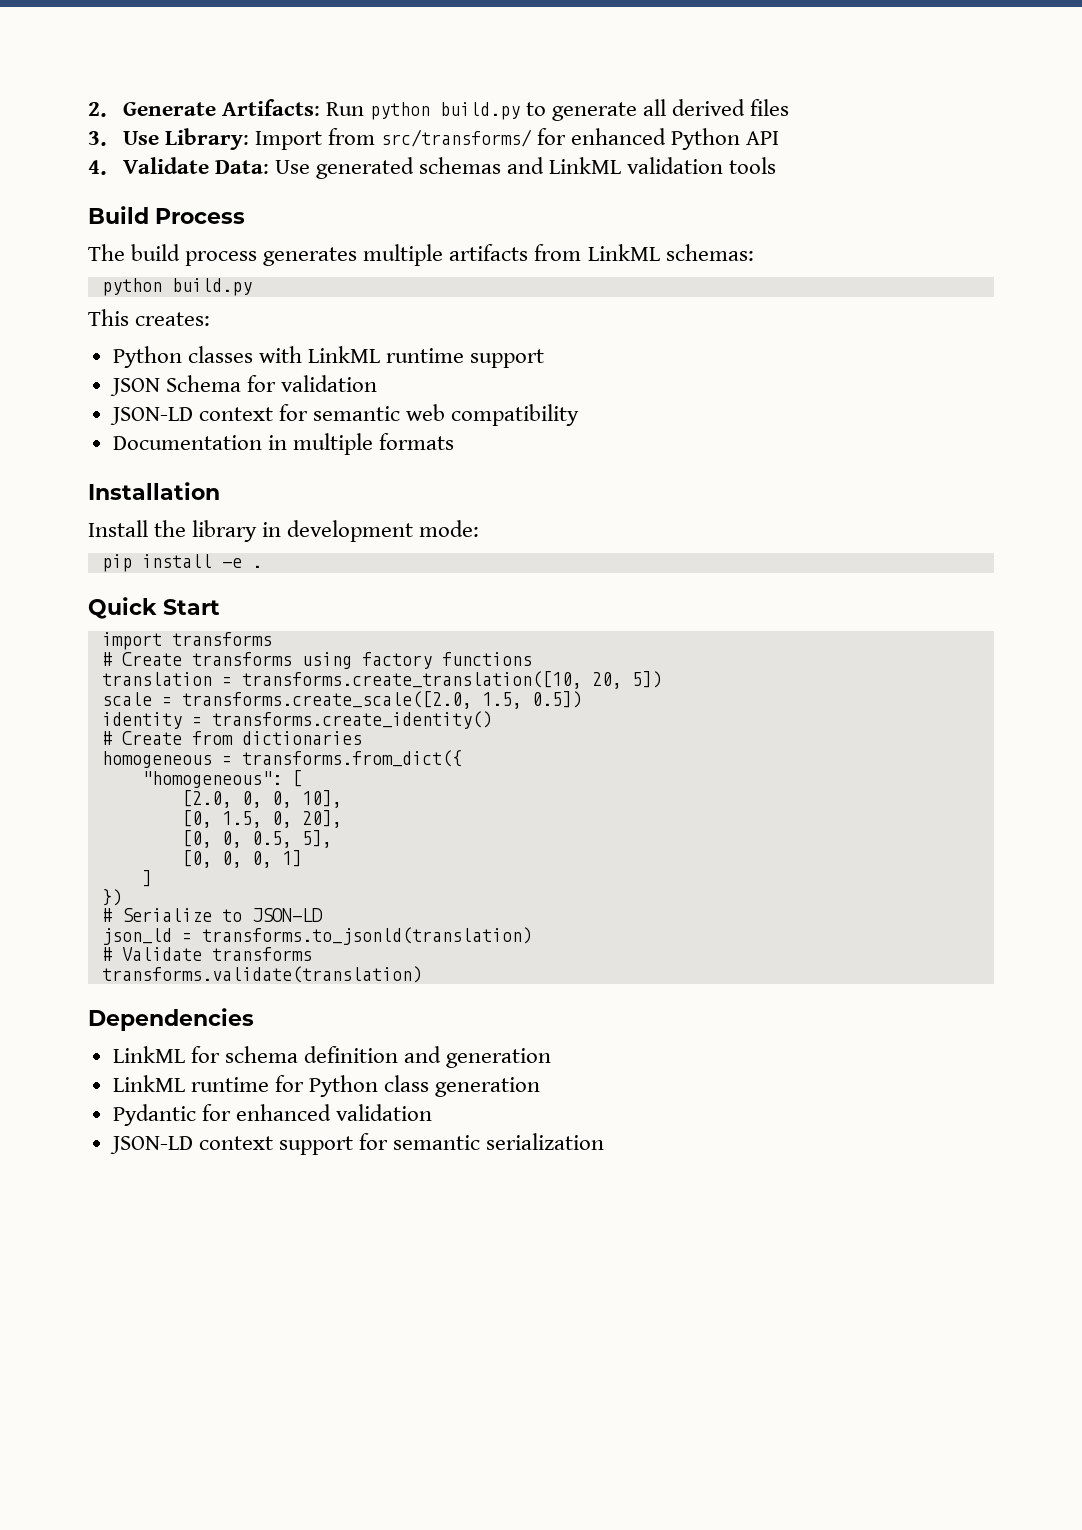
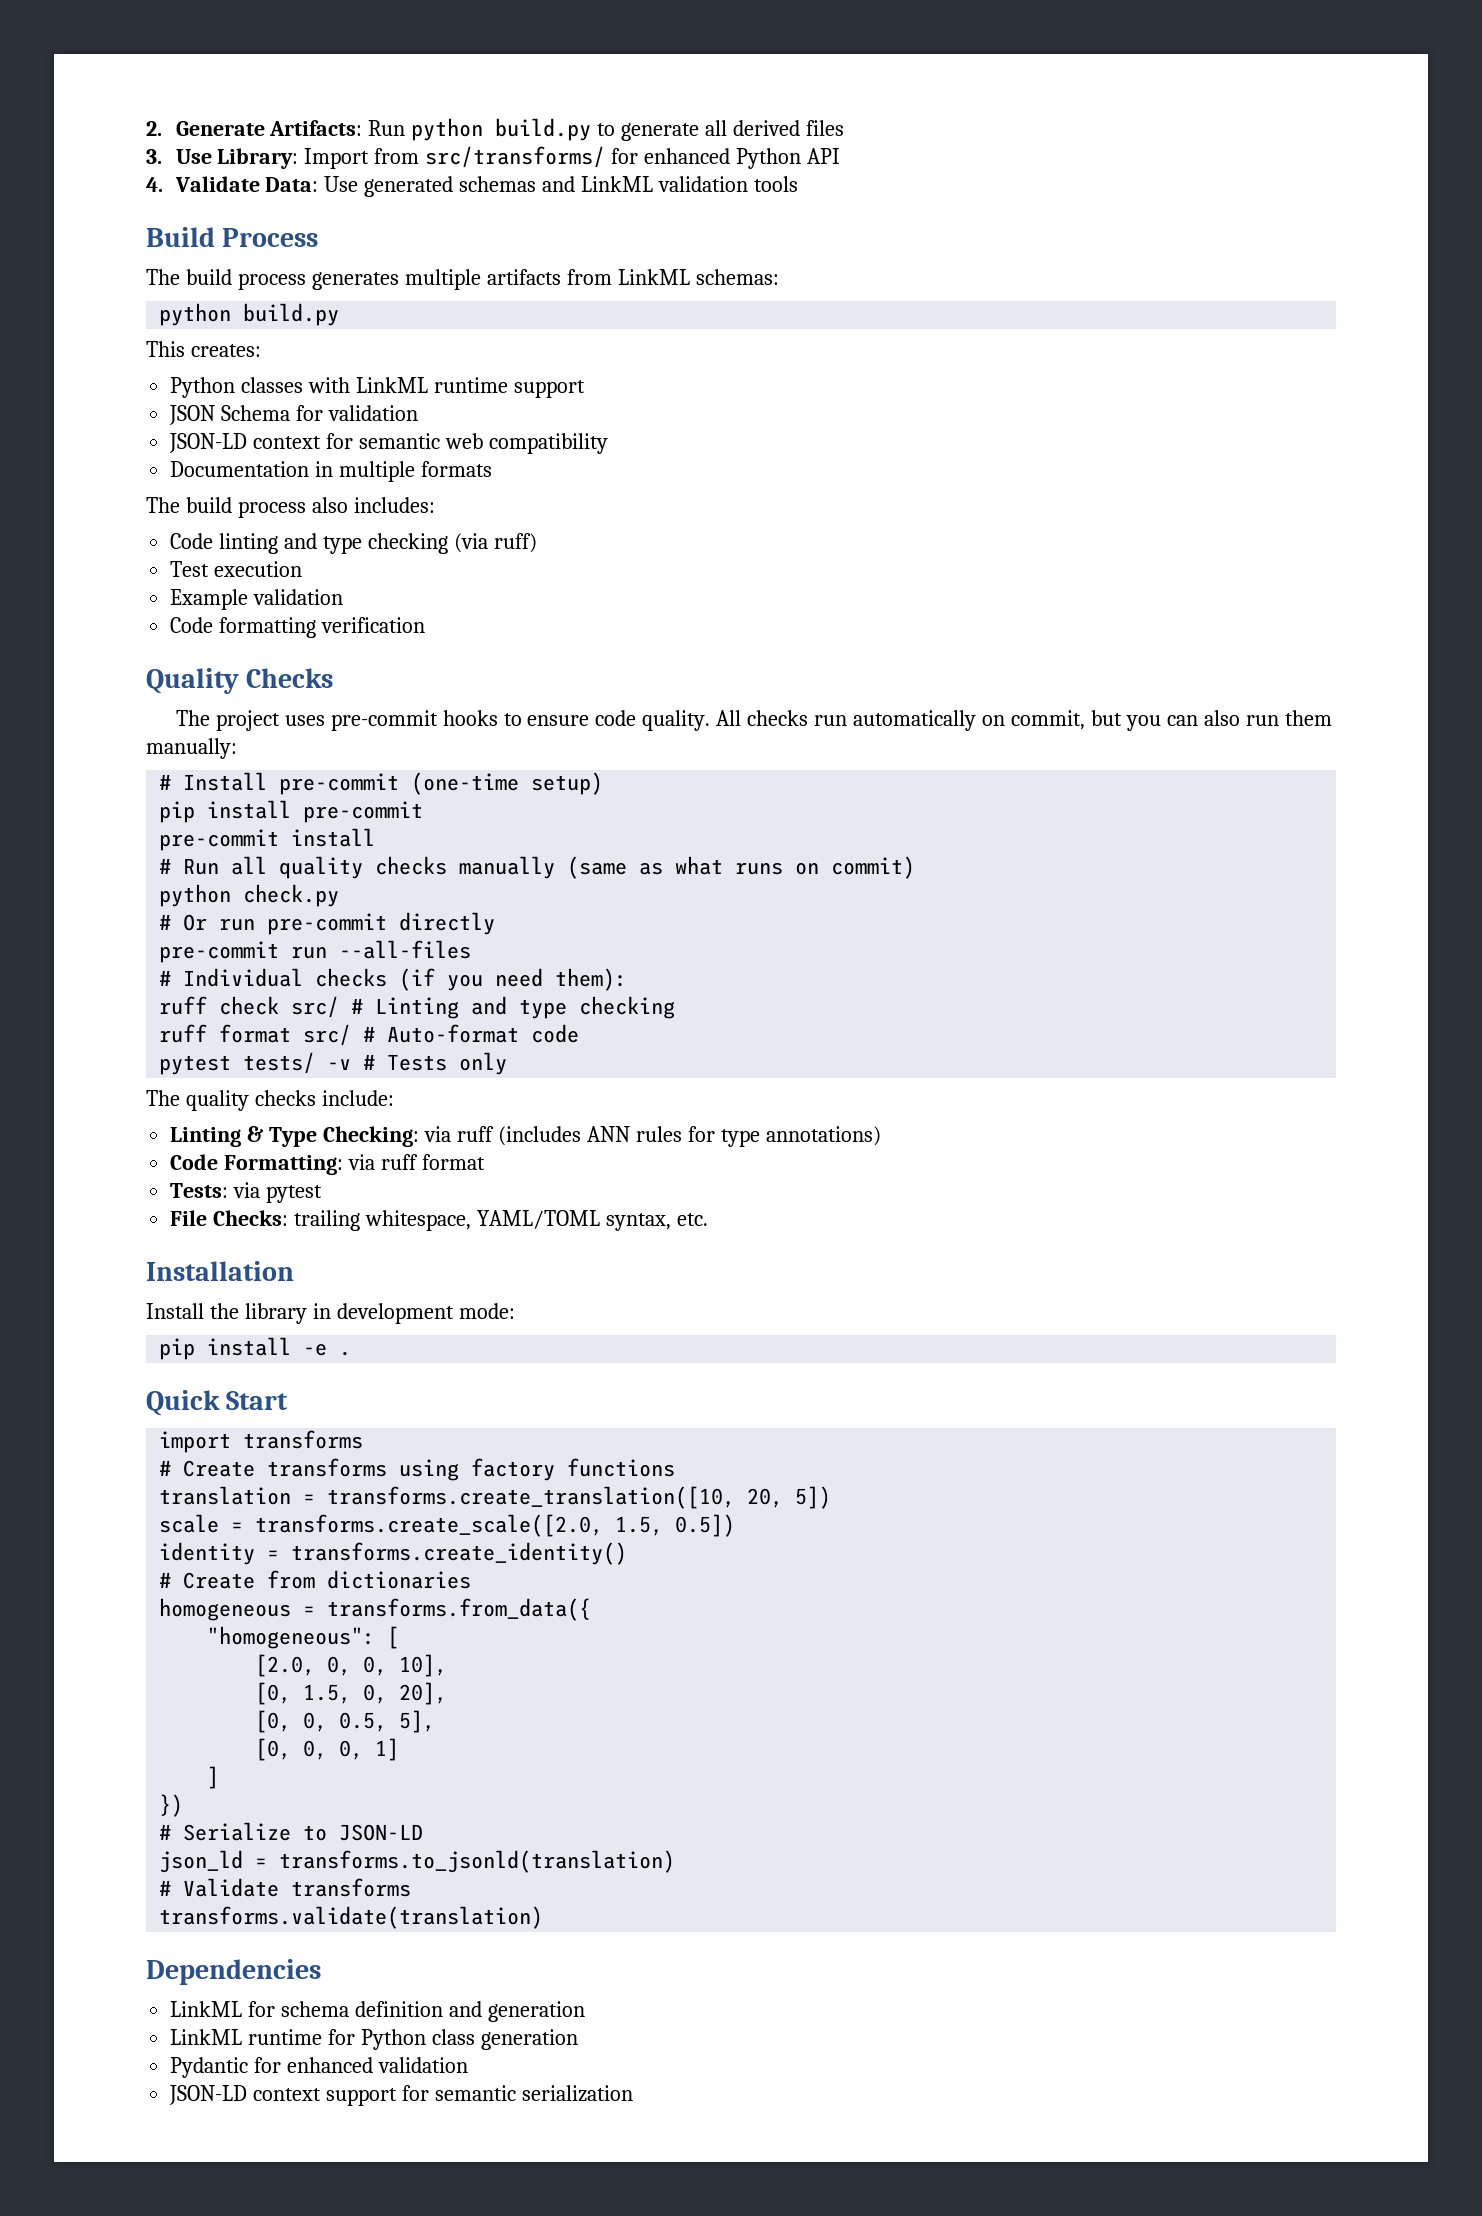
(454, 441) none -> [146,497,435,518] [170,533,537,554] [170,561,303,577] [170,589,344,610] [170,617,426,638] [146,668,334,694] [175,710,1332,731] [146,738,237,759] [159,772,604,795] [159,800,424,823] [159,828,376,851] [159,856,916,879] [159,884,340,907] [159,912,496,935] [159,940,472,963] [159,968,628,991] [159,996,676,1019] [159,1024,580,1046] [159,1052,508,1075] [146,1090,394,1111] [170,1126,881,1147] [170,1154,485,1175] [170,1182,323,1203] [170,1210,708,1231] // The build process also includes: // Code linting and type checking (via ruff) // Test execution // Example validation // Code formatting verification // Quality Checks // The project uses pre-commit hooks to ensure code quality. All checks run automatically on commit, but you can also run them manually: // # Install pre-commit (one-time setup) // pip install pre-commit // pre-commit install // # Run all quality checks manually (same as what runs on commit) // python check.py // # Or run pre-commit directly // pre-commit run --all-files // # Individual checks (if you need them): // ruff check src/ # Linting and type checking // ruff format src/ # Auto-format code // pytest tests/ -v # Tests only // The quality checks include: // Linting & Type Checking: via ruff (includes ANN rules for type annotations) // Code Formatting: via ruff format // Tests: via pytest // File Checks: trailing whitespace, YAML/TOML syntax, etc.
[241,750,462,767] transforms.from_dict({ -> [327,1598,592,1621] transforms.from_data({

